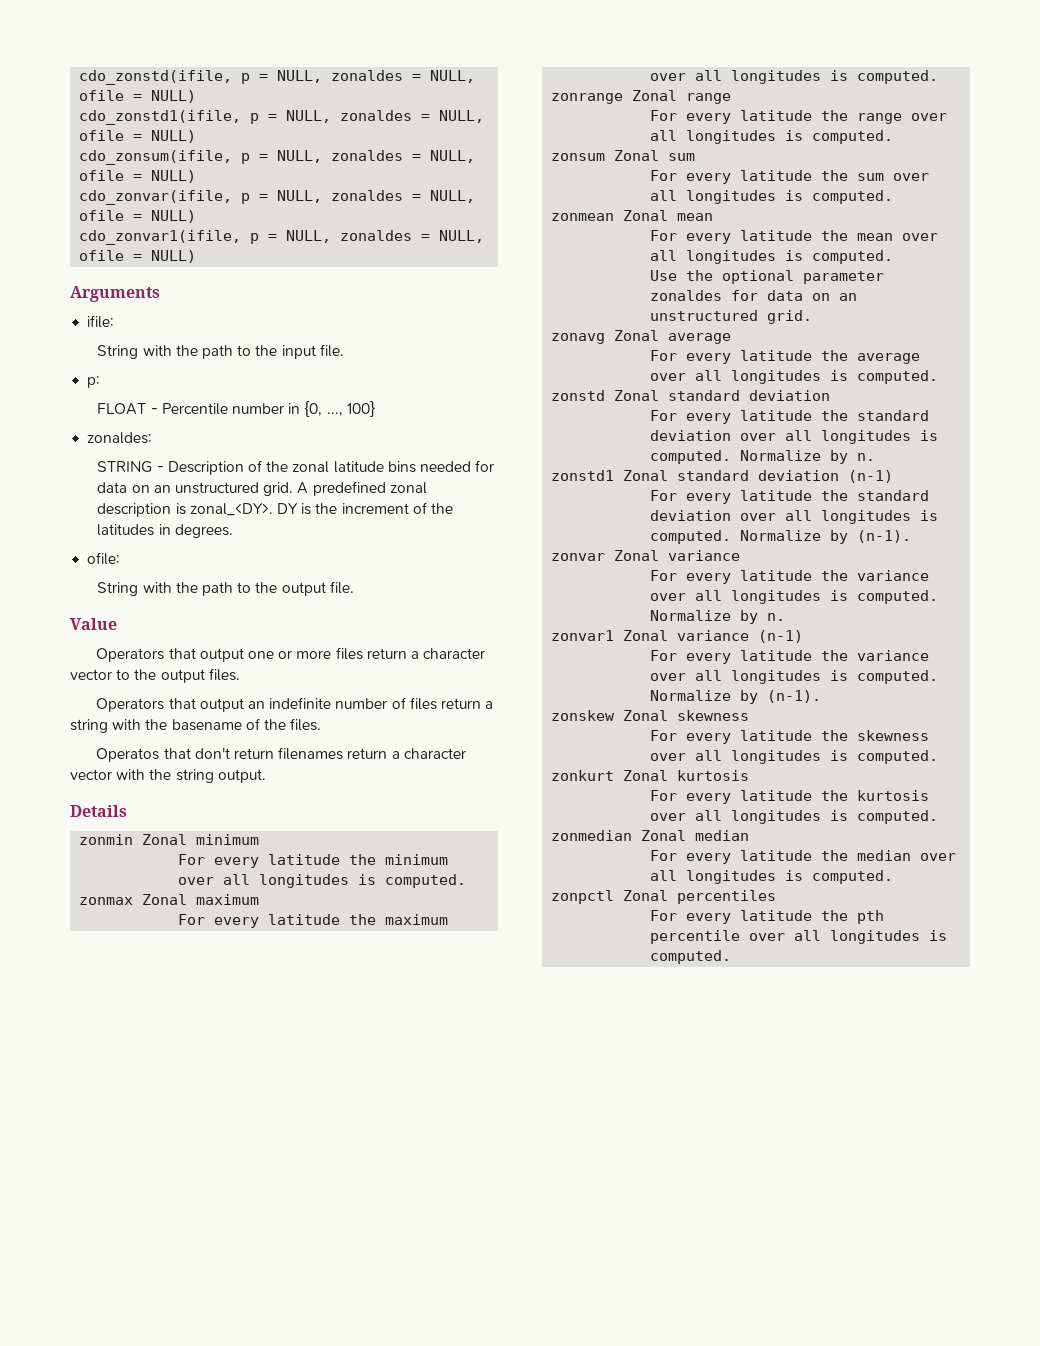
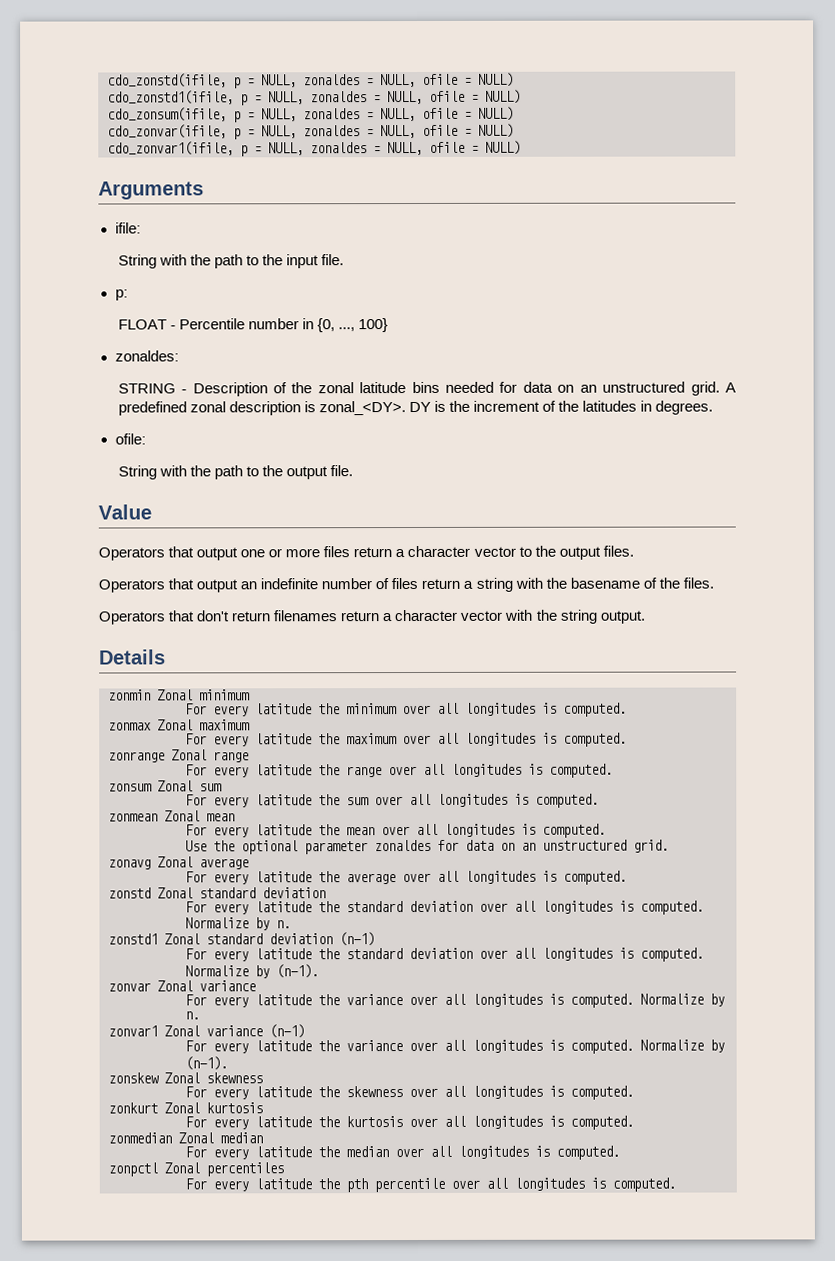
[96,748,160,762] Operatos -> [98,611,165,625] Operators

